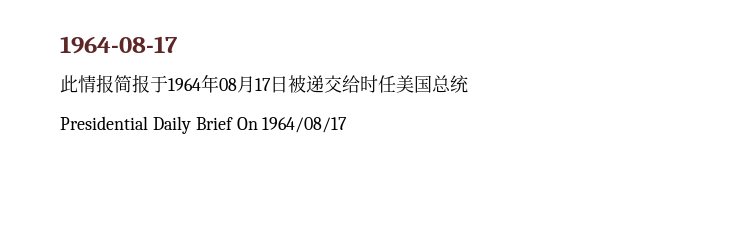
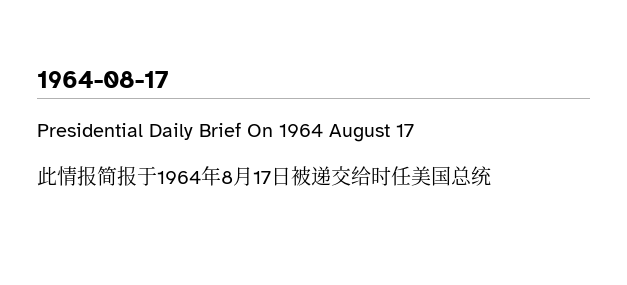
(178, 45) none -> [37,122,414,142] // Presidential Daily Brief On 1964 August 17
[219,78,237,91] 08 -> [221,171,233,184] 8
[60,116,348,134] // Presidential Daily Brief On 1964/08/17 -> (491, 176) none

